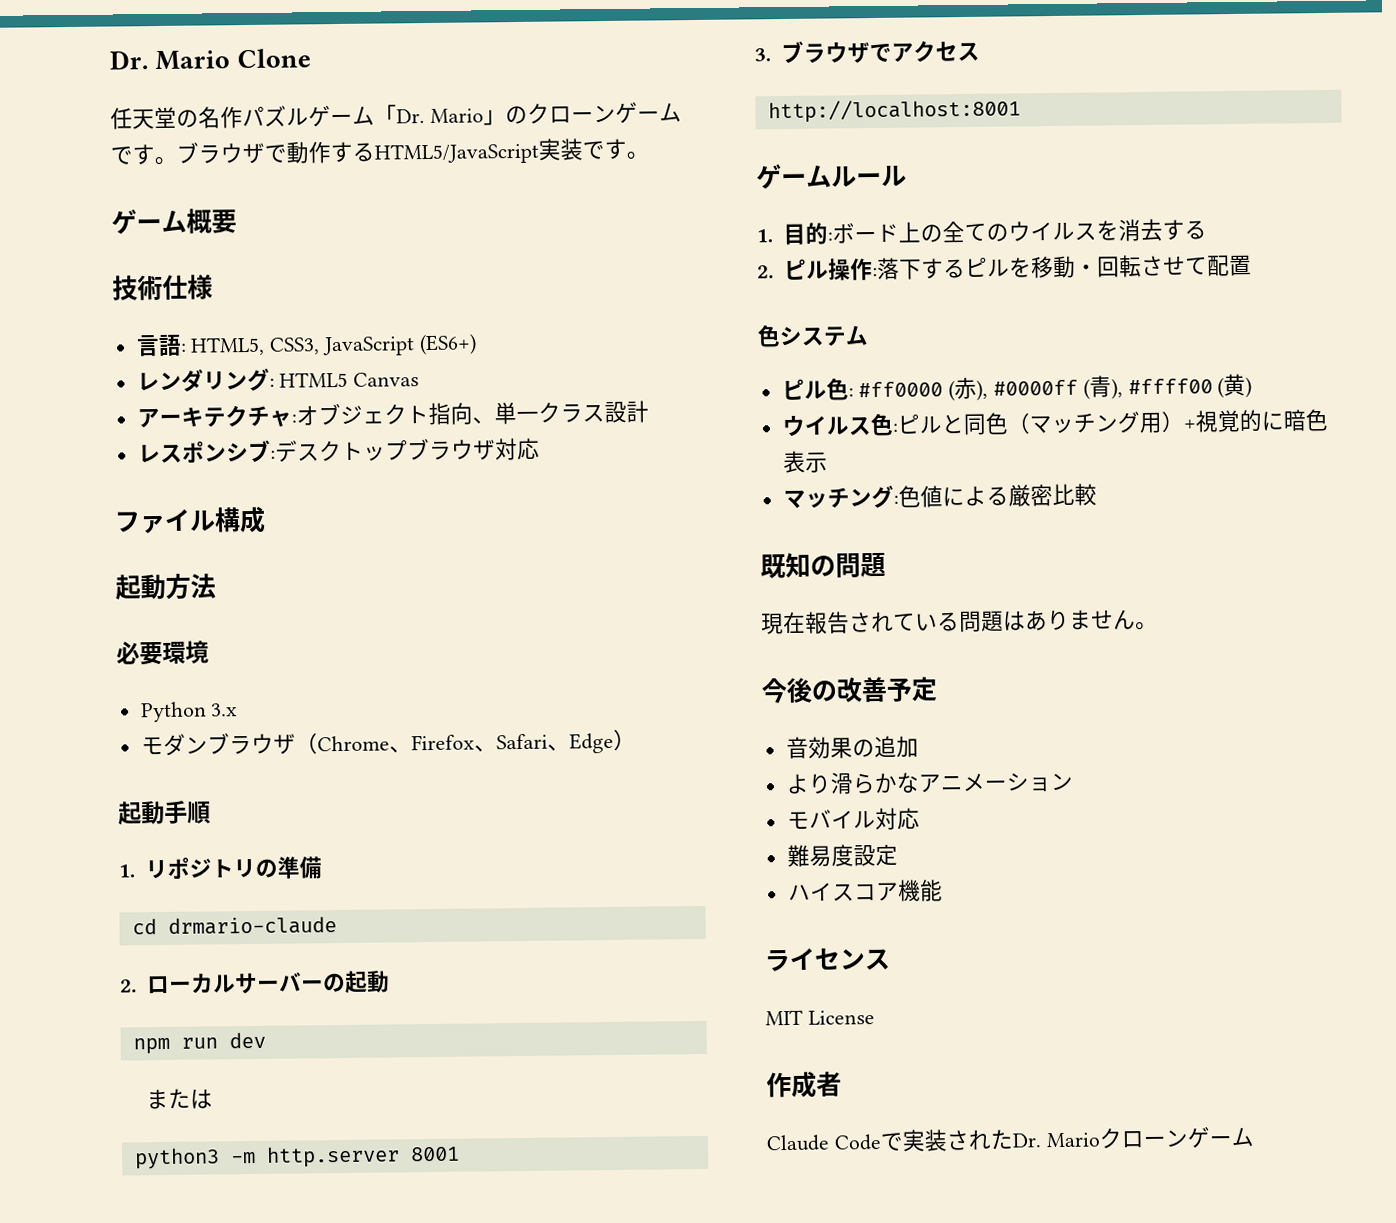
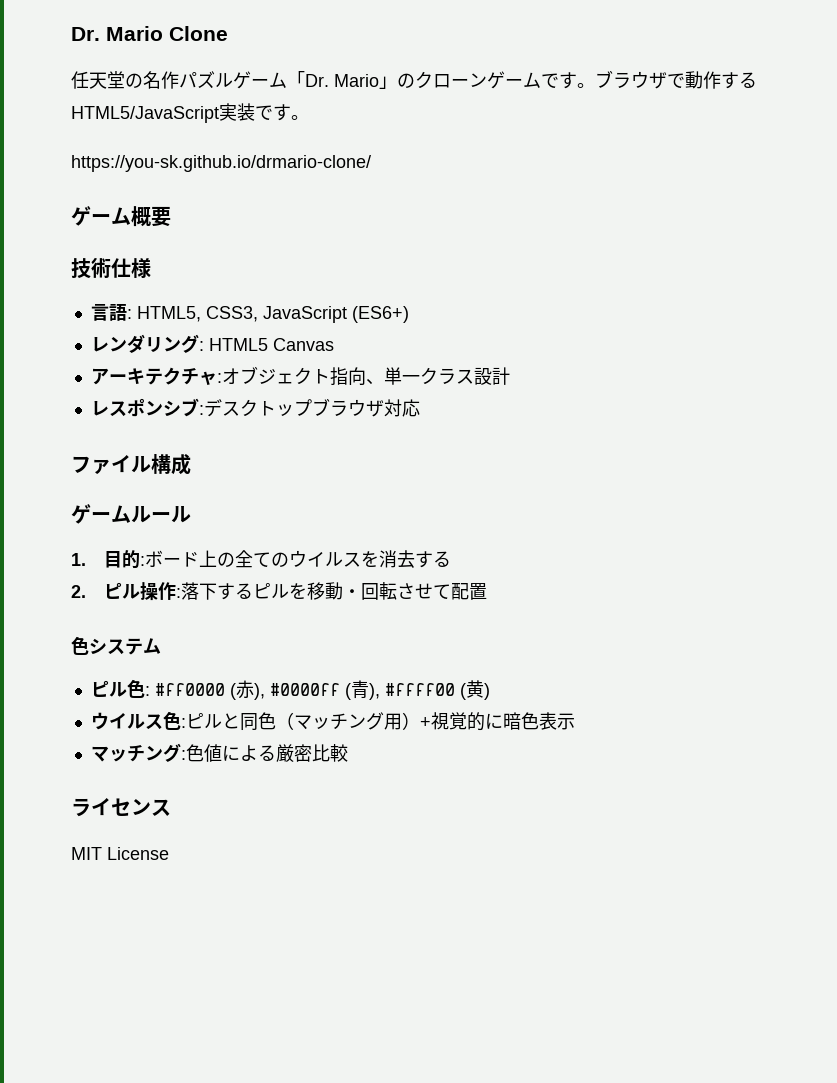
(649, 155) none -> [71,155,371,172] // https://you-sk.github.io/drmario-clone/
[115,573,216,601] [116,640,209,666] [139,701,239,723] [140,729,636,756] [118,800,211,826] [118,856,322,879] [131,916,337,935] [120,970,390,995] [132,1031,266,1055] [146,1088,214,1110] [133,1145,460,1170] [754,40,980,64] [767,98,1021,124] // 起動方法 // 必要環境 // Python 3.x // モダンブラウザ（Chrome、Firefox、Safari、Edge） // 起動手順 // 1.リポジトリの準備 // cd drmario-claude // 2.ローカルサーバーの起動 // npm run dev // または // python3 -m http.server 8001 // 3.ブラウザでアクセス // http://localhost:8001 -> (191, 464) none
[760,552,886,579] [761,609,1158,635] [761,676,938,704] [785,735,919,760] [785,772,1074,795] [786,807,920,831] [786,844,898,868] [787,879,943,902] // 既知の問題 // 現在報告されている問題はありません。 // 今後の改善予定 // 音効果の追加 // より滑らかなアニメーション // モバイル対応 // 難易度設定 // ハイスコア機能 -> (348, 753) none
[766,1071,842,1098] [766,1126,1255,1152] // 作成者 // Claude Codeで実装されたDr. Marioクローンゲーム -> (169, 853) none

